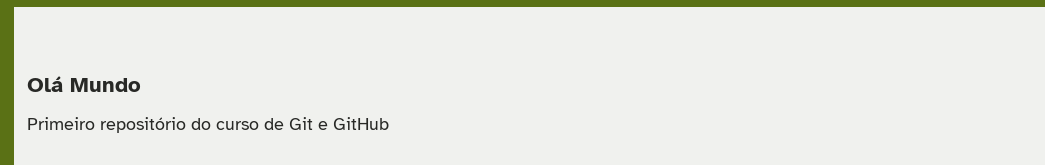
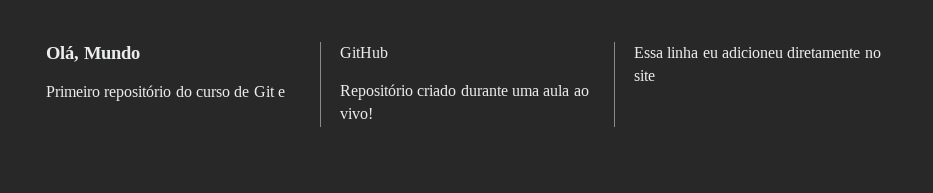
[27,76,63,92] Olá -> [46,46,79,62] Olá,
(389, 123) none -> [340,84,589,100] [340,108,373,119] [634,47,881,58] [634,70,655,81] // Repositório criado durante uma aula ao vivo! // Essa linha eu adicioneu diretamente no site

